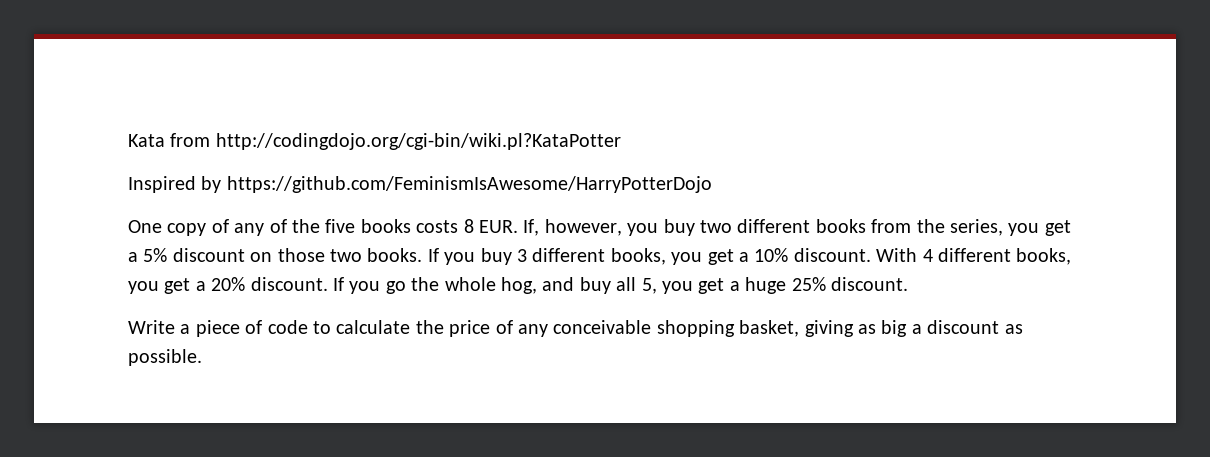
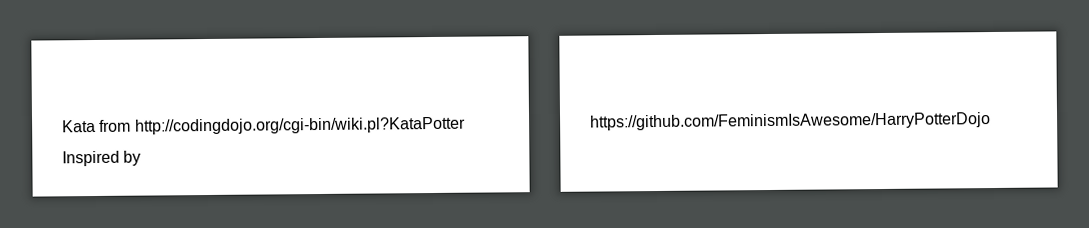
[128,219,1071,236] [128,248,1072,265] [128,277,908,294] [128,320,1023,337] [128,349,202,366] // One copy of any of the five books costs 8 EUR. If, however, you buy two different books from the series, you get a 5% discount on those two books. If you buy 3 different books, you get a 10% discount. With 4 different books, you get a 20% discount. If you go the whole hog, and buy all 5, you get a huge 25% discount. // Write a piece of code to calculate the price of any conceivable shopping basket, giving as big a discount as possible. -> (991, 121) none

